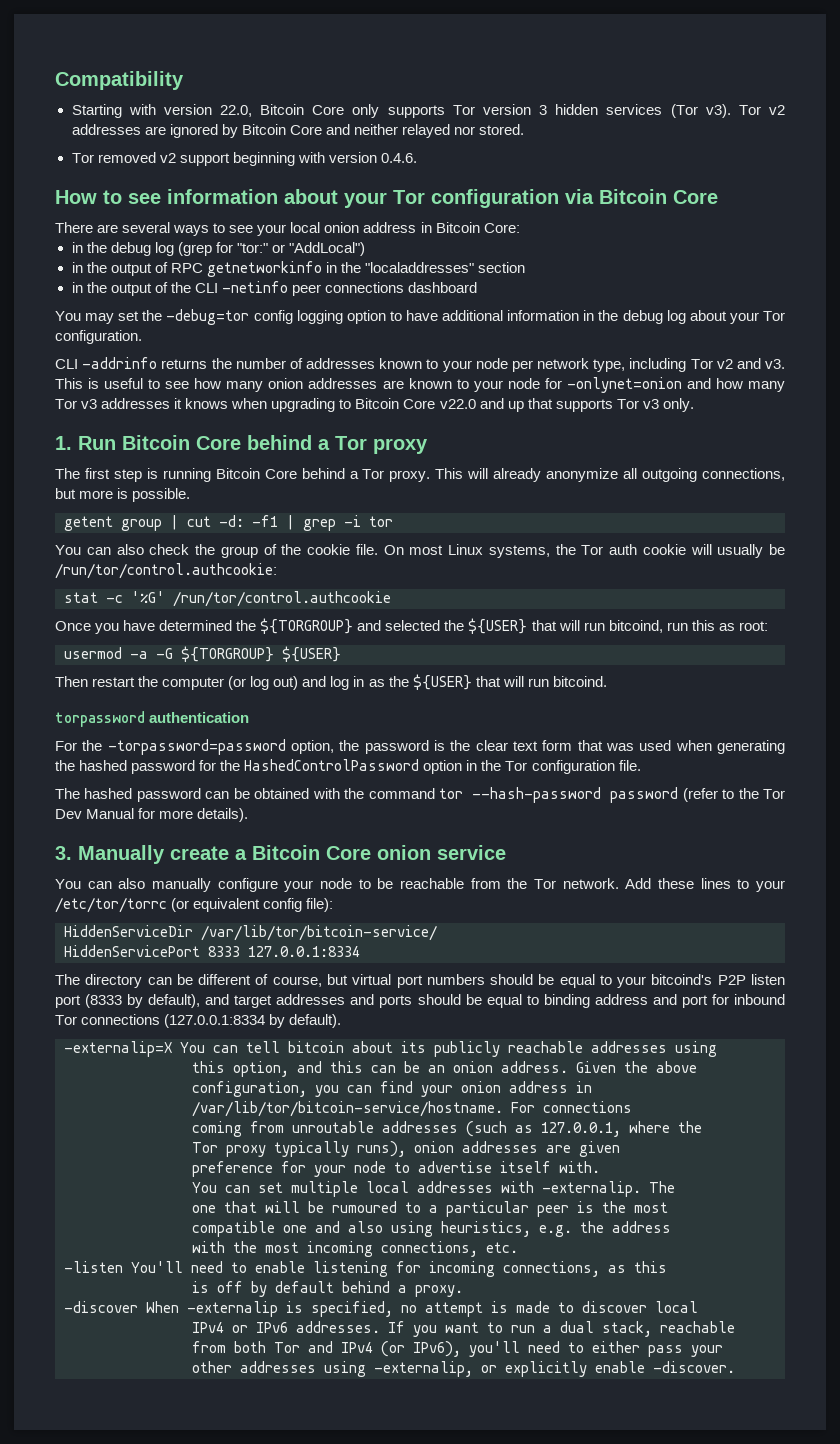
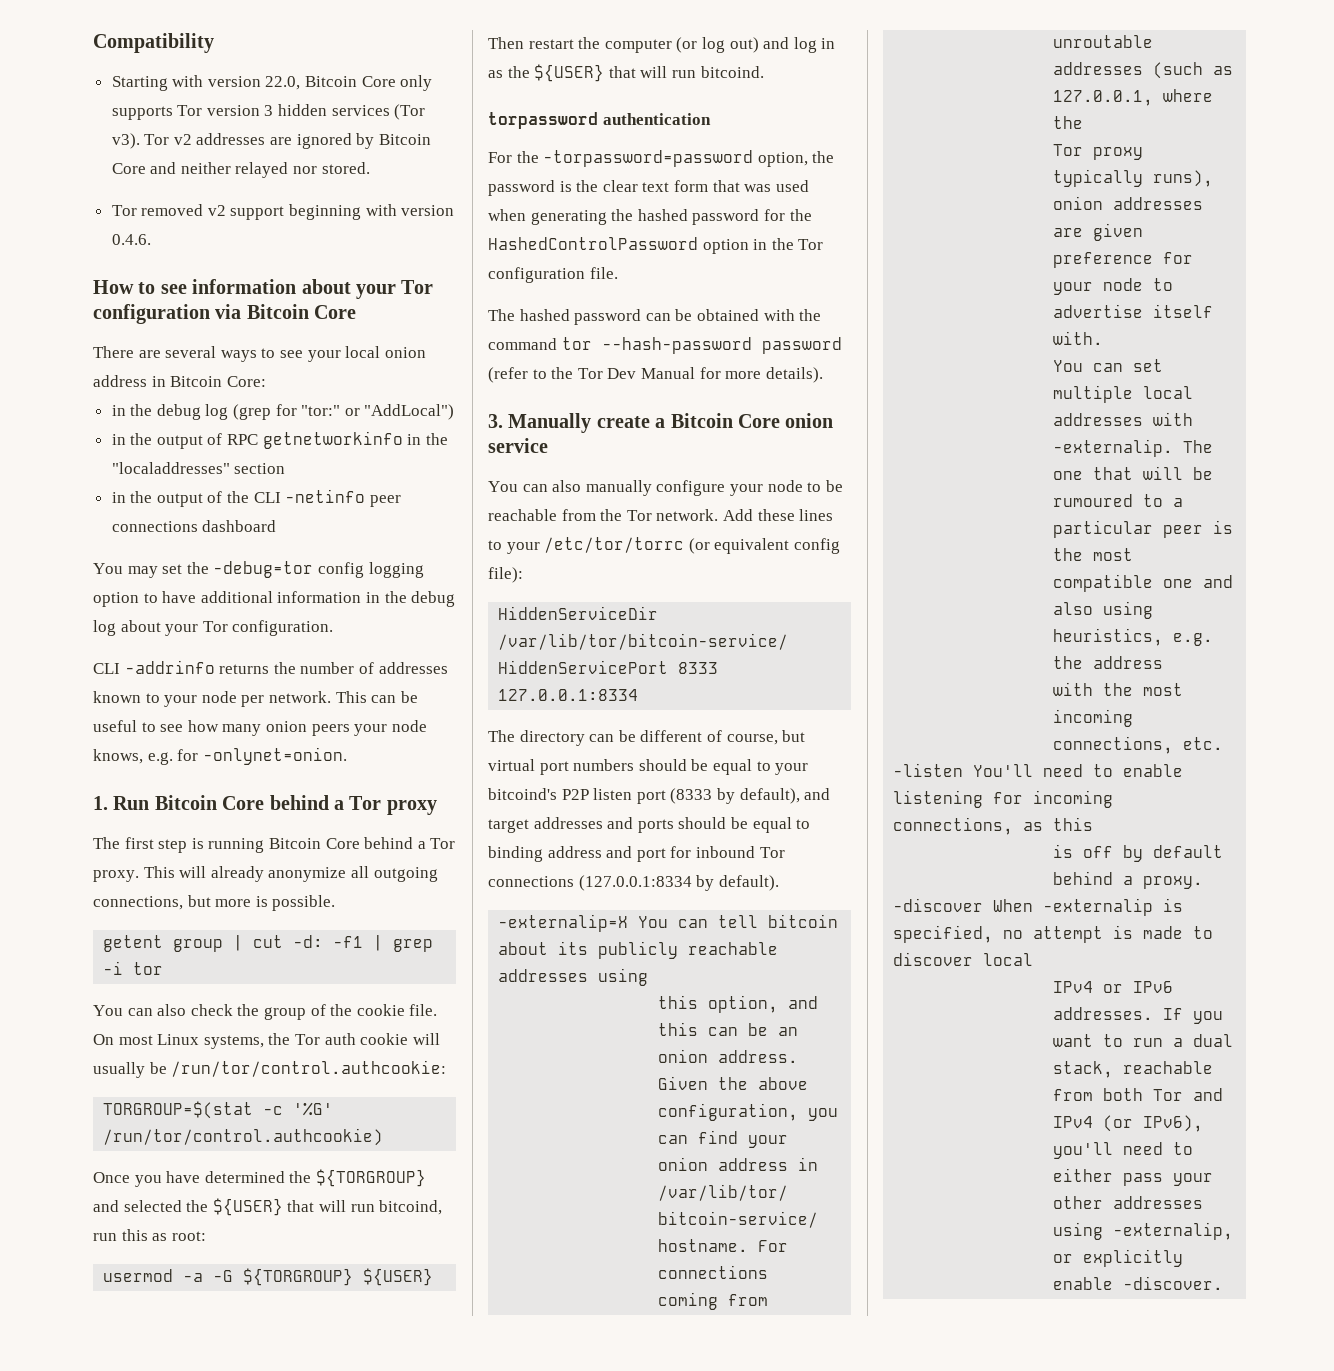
[537,358,785,372] [55,378,100,389] network type, including Tor v2 and v3. This is -> [268,691,418,703] network. This can be
[308,377,785,393] [55,398,694,412] addresses are known to your node for -onlynet=onion and how many Tor v3 addresses it knows when upgrading to Bitcoin Core v22.0 and up that supports Tor v3 only. -> [311,720,427,736] [93,747,347,765] peers your node knows, e.g. for -onlynet=onion.
[64,592,98,603] stat -> [103,1101,254,1119] TORGROUP=$(stat
[173,591,391,607] /run/tor/control.authcookie -> [103,1128,384,1146] /run/tor/control.authcookie)

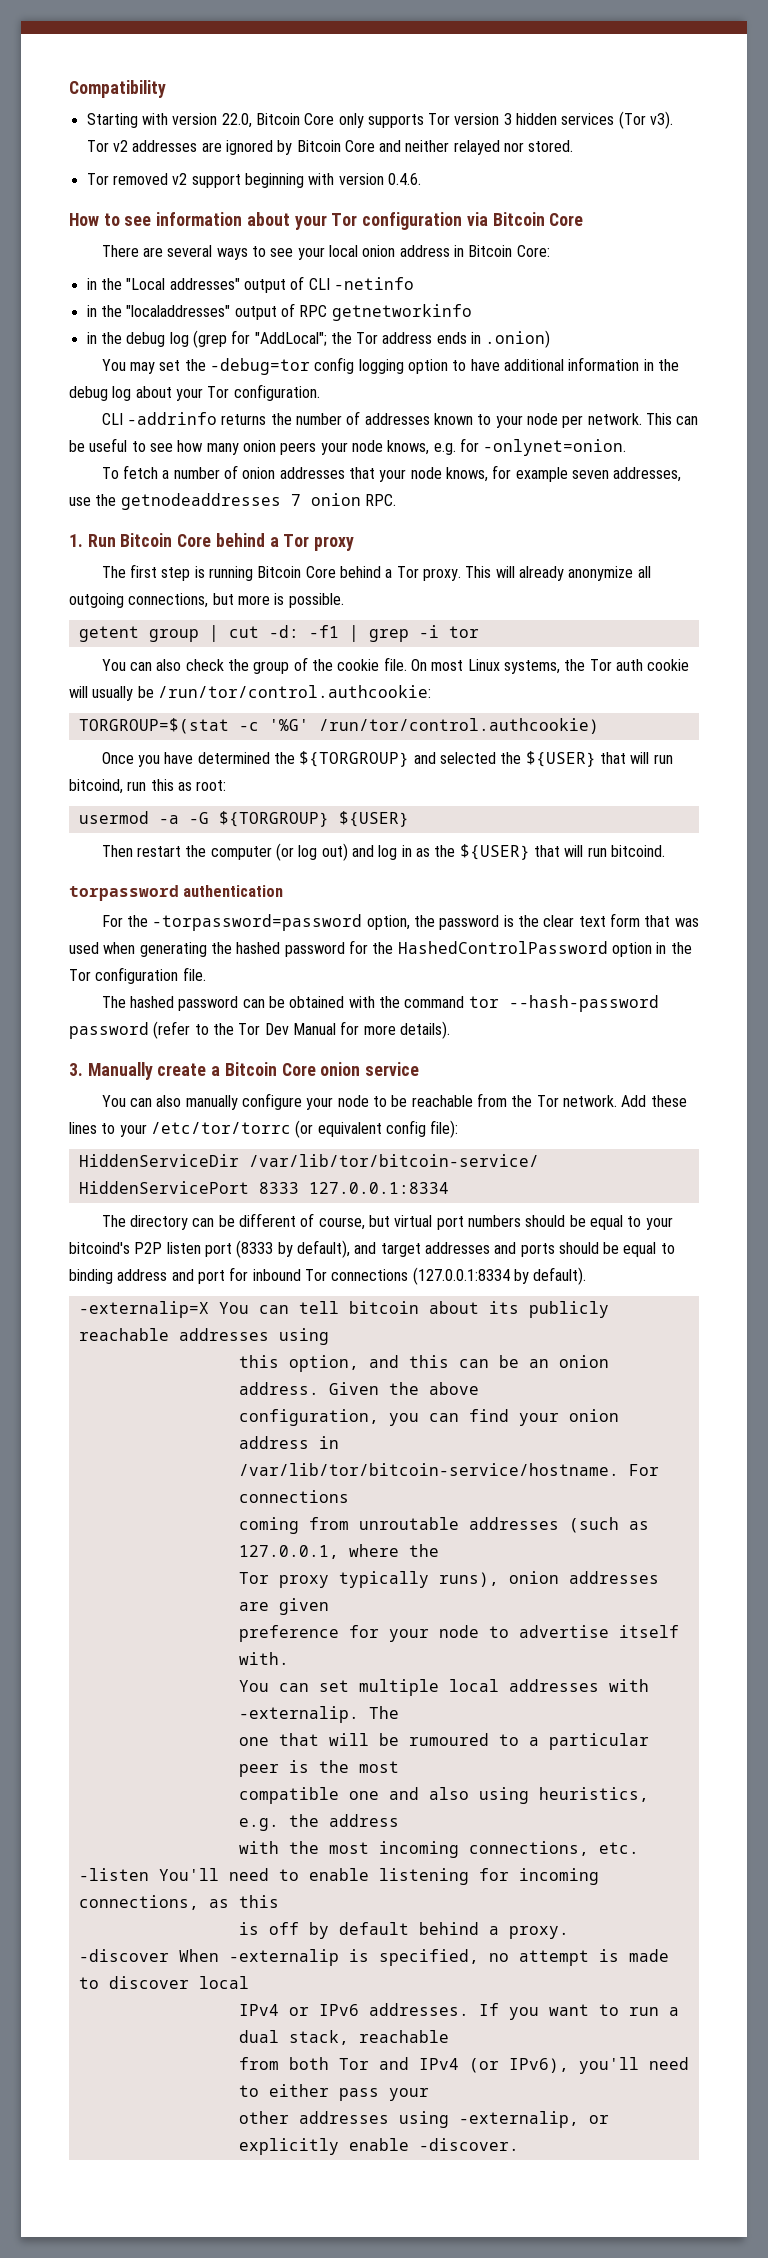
(266, 381) none -> [86,276,414,293] [86,303,472,321] // in the "Local addresses" output of CLI -netinfo // in the "localaddresses" output of RPC getnetworkinfo
[301,404,455,420] [111,431,448,449] [111,462,286,474] [111,489,401,507] [111,520,277,532] "tor:" or "AddLocal") // in the output of RPC getnetworkinfo in the "localaddresses" section // in the output of the CLI -netinfo peer connections dashboard -> [254,330,551,348] "AddLocal"; the Tor address ends in .onion)
(347, 756) none -> [101,465,682,482] [69,493,396,510] // To fetch a number of onion addresses that your node knows, for example seven addresses, use the getnodeaddresses 7 onion RPC.

